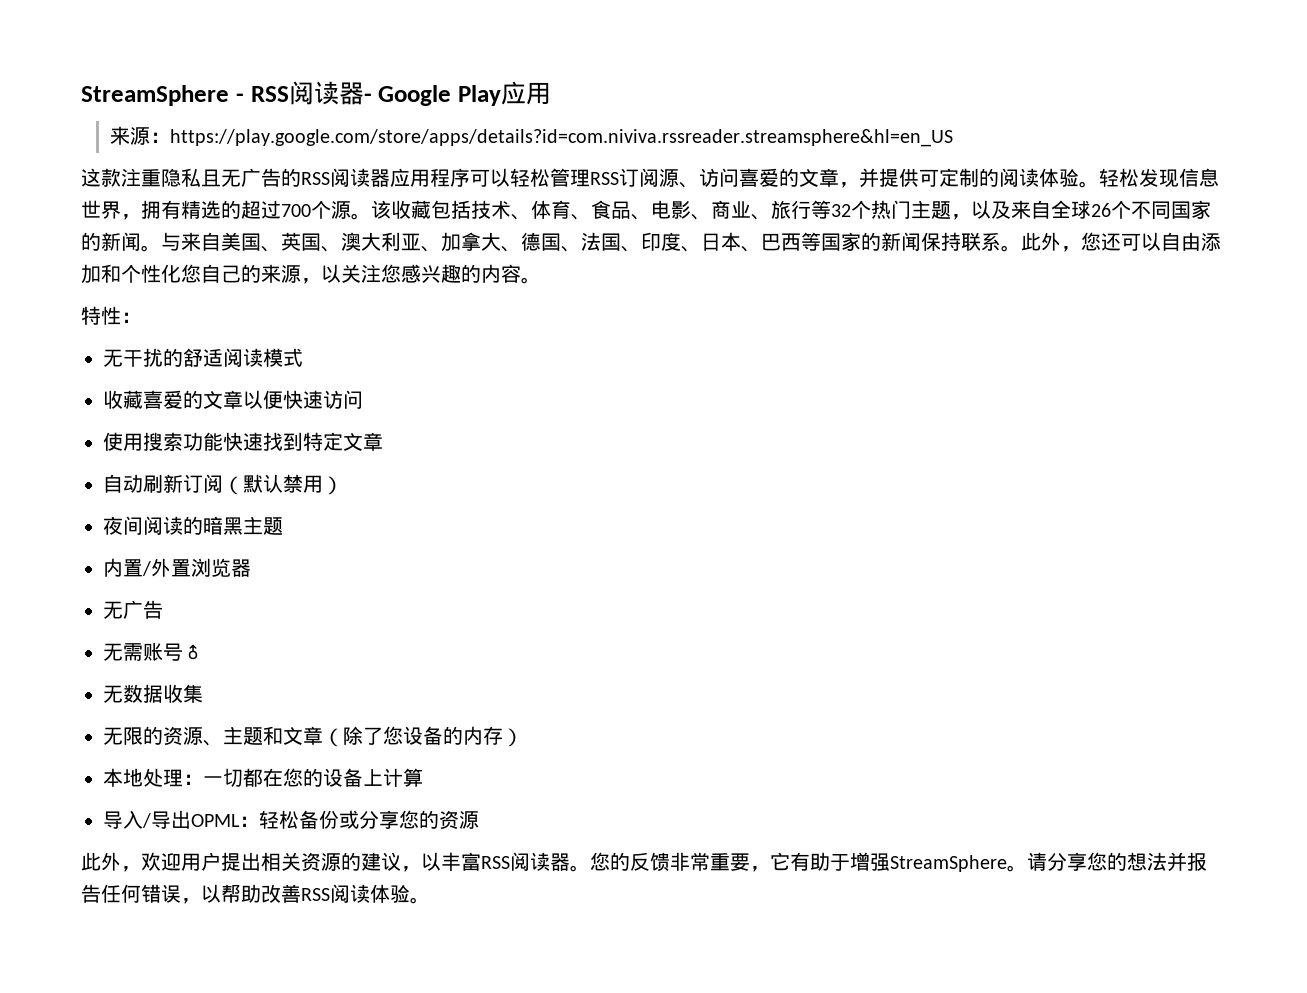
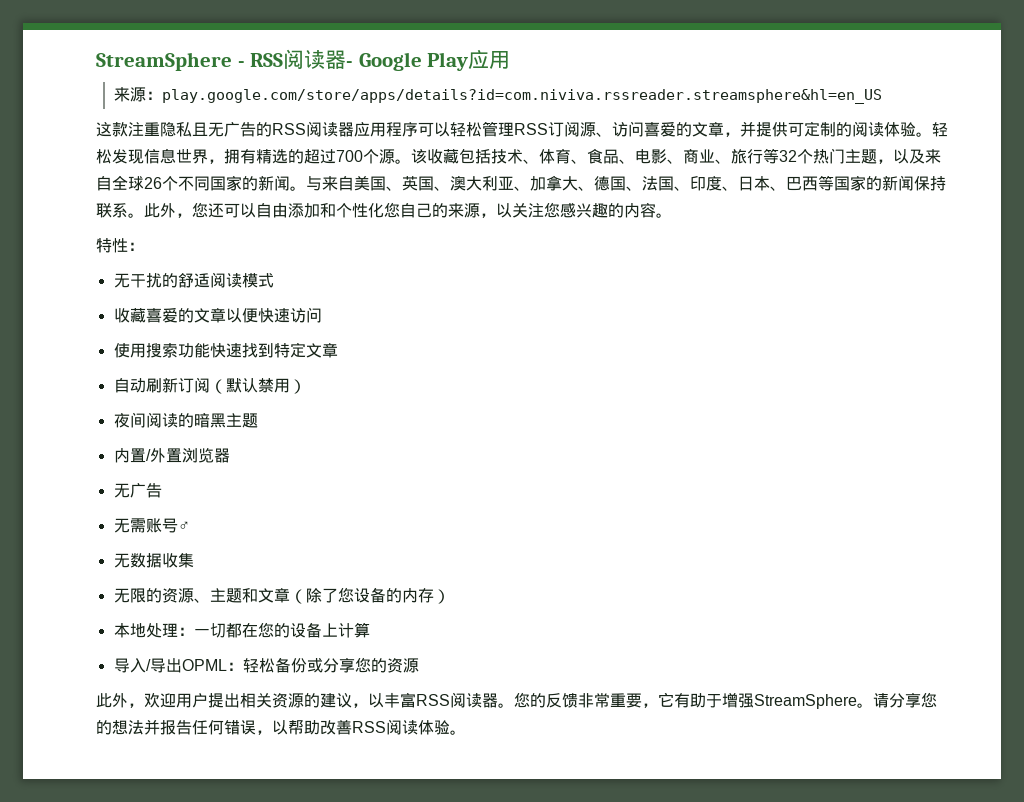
[169,129,953,147] https://play.google.com/store/apps/details?id=com.niviva.rssreader.streamsphere&hl=en_US -> [161,89,882,104] play.google.com/store/apps/details?id=com.niviva.rssreader.streamsphere&hl=en_US

